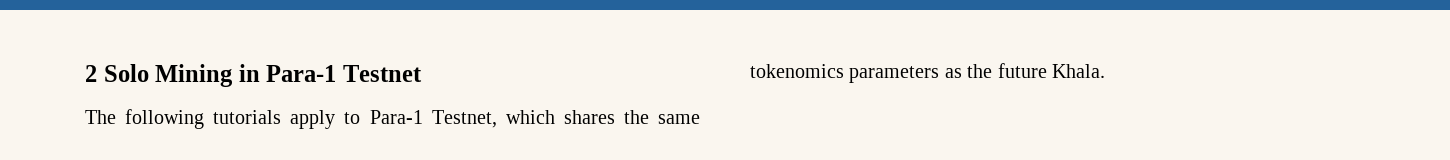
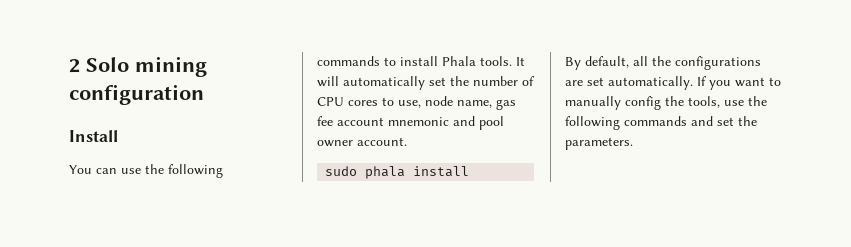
[155,64,423,87] [85,109,701,129] [750,63,1105,83] Mining in Para-1 Testnet // The following tutorials apply to Para-1 Testnet, which shares the same tokenomics parameters as the future Khala. -> [135,56,207,77] [69,84,204,105] [69,130,118,142] [69,164,223,178] [317,56,525,66] [317,76,535,90] [317,96,516,110] [317,116,504,130] [317,137,407,147] [325,166,470,179] [565,56,761,70] [565,76,781,90] [565,96,767,110] [565,116,757,130] [565,137,633,150] mining configuration // Install // You can use the following commands to install Phala tools. It will automatically set the number of CPU cores to use, node name, gas fee account mnemonic and pool owner account. // sudo phala install // By default, all the configurations are set automatically. If you want to manually config the tools, use the following commands and set the parameters.

